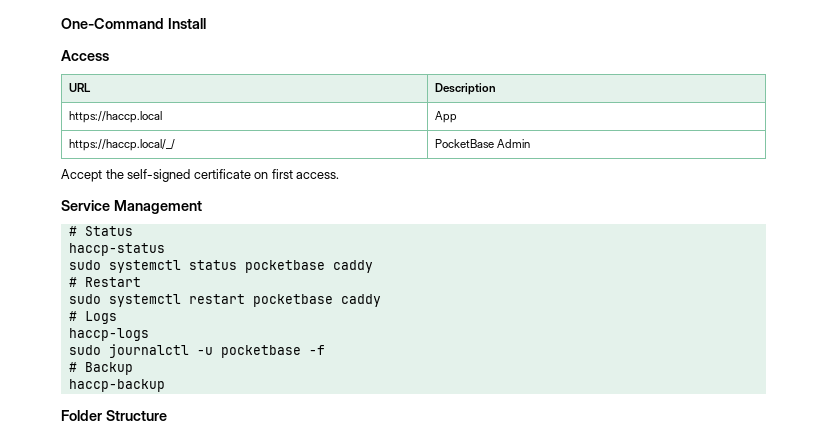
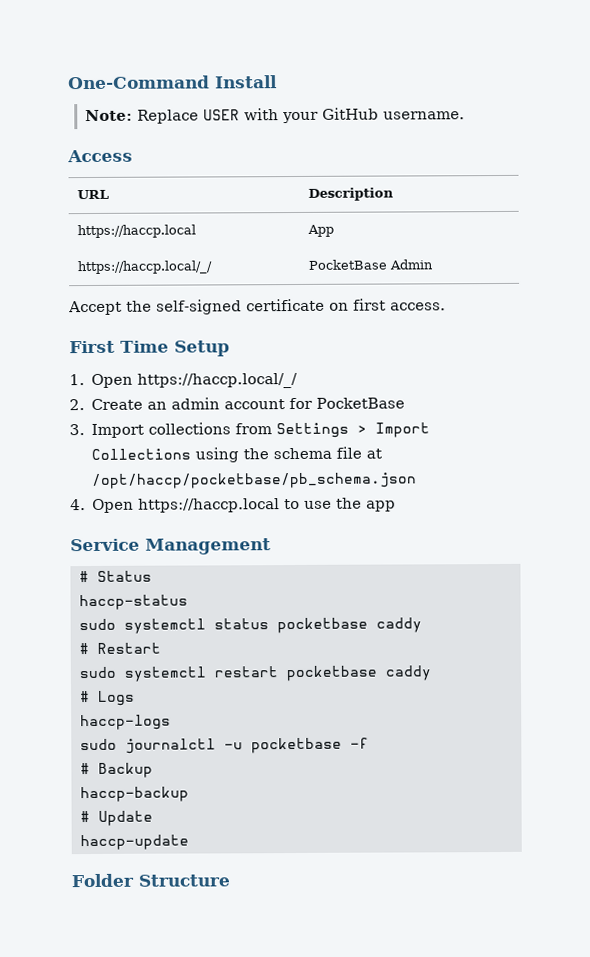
(206, 23) none -> [84,107,465,124] // Note: Replace USER with your GitHub username.
(340, 175) none -> [69,340,230,357] [69,372,299,389] [69,397,406,411] [69,422,431,439] [91,446,383,463] [91,472,418,489] [70,497,397,513] // First Time Setup // 1. Open https://haccp.local/_/ // 2. Create an admin account for PocketBase // 3. Import collections from Settings > Import Collections using the schema file at /opt/haccp/pocketbase/pb_schema.json // 4. Open https://haccp.local to use the app
(165, 385) none -> [79,810,153,826] [79,834,189,851] // # Update // haccp-update

